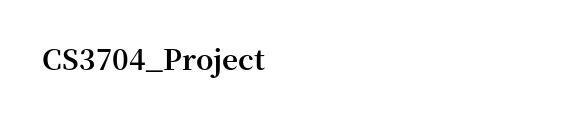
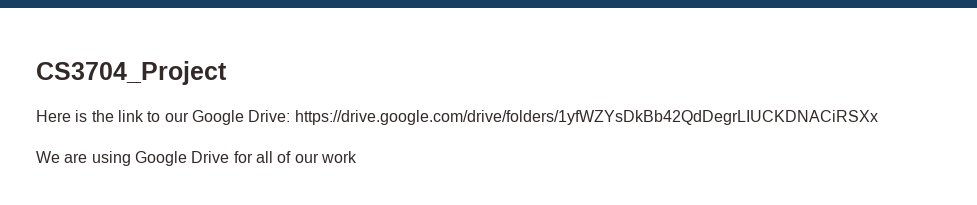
(265, 63) none -> [36,110,878,125] [36,151,357,166] // Here is the link to our Google Drive: https://drive.google.com/drive/folders/1yfWZYsDkBb42QdDegrLIUCKDNACiRSXx // We are using Google Drive for all of our work

